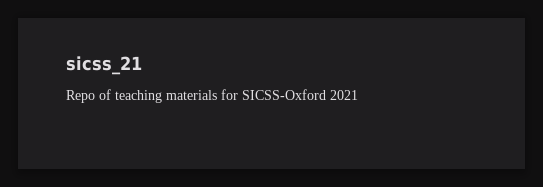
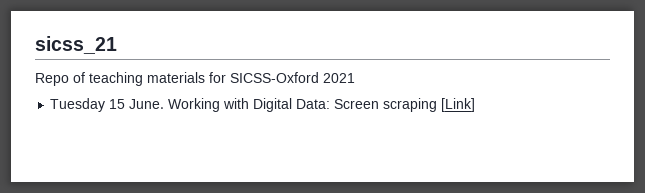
(358, 95) none -> [50,98,476,112] // Tuesday 15 June. Working with Digital Data: Screen scraping [Link]

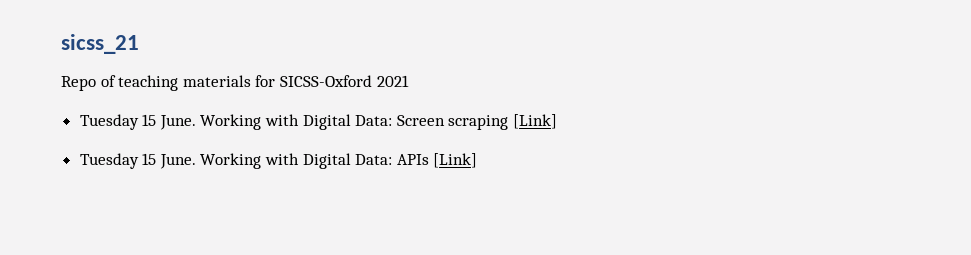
(476, 105) none -> [79,153,478,169] // Tuesday 15 June. Working with Digital Data: APIs [Link]

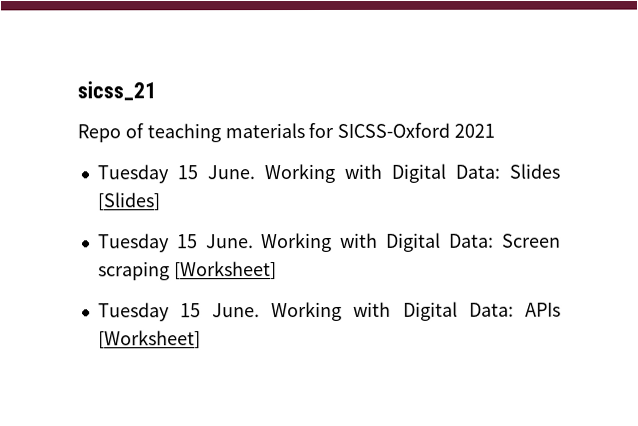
(409, 81) none -> [96,163,560,184] [96,192,160,211] // Tuesday 15 June. Working with Digital Data: Slides [Slides]
[513,114,558,129] [Link] -> [173,261,277,280] [Worksheet]
[433,153,478,168] [Link] -> [97,330,201,349] [Worksheet]

